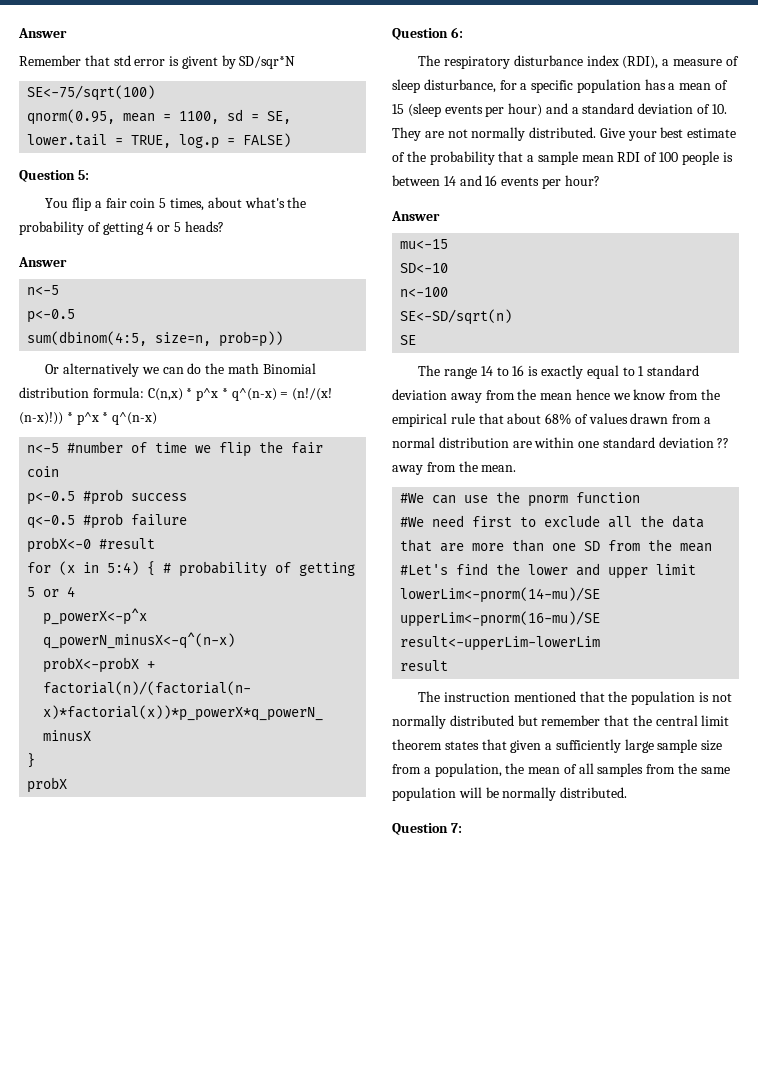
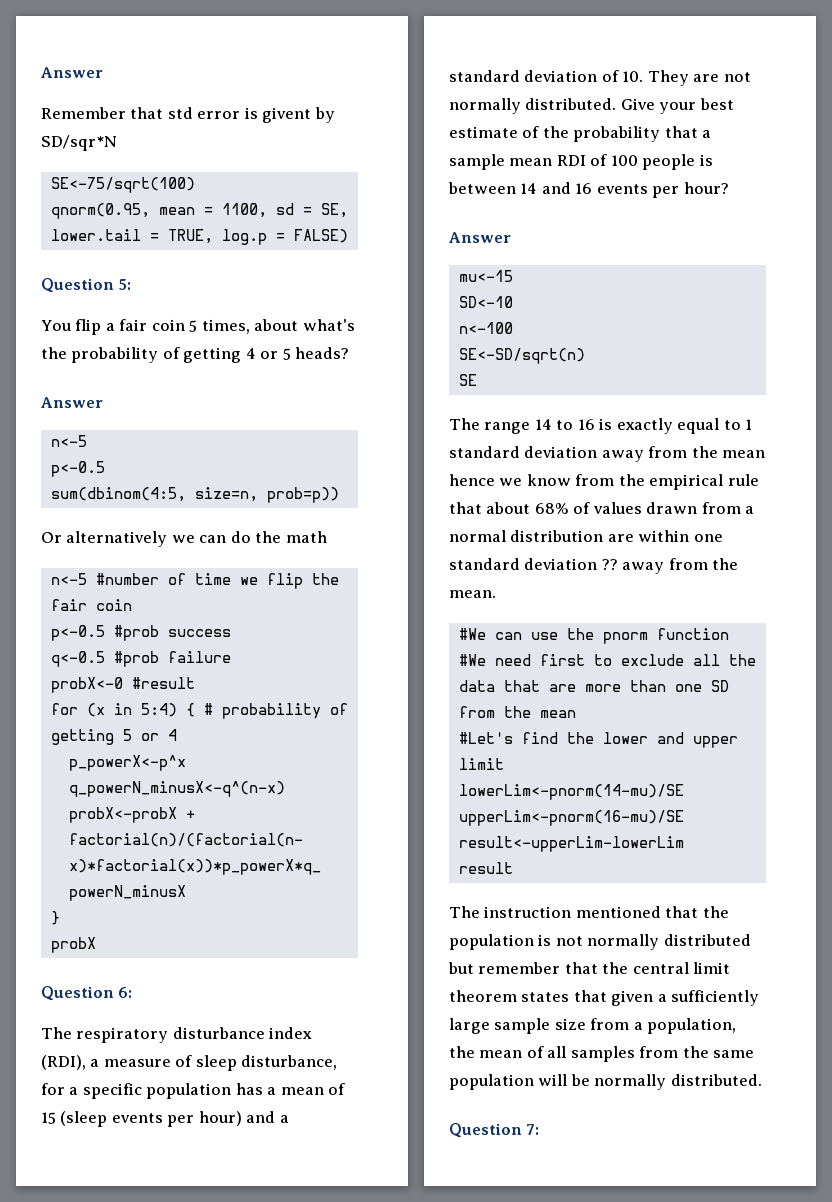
[262,363,316,374] [19,387,333,401] [19,412,158,425] Binomial distribution formula: C(n,x) * p^x * q^(n-x) = (n!/(x! (n-x)!)) * p^x * q^(n-x) -> (327, 537) none

